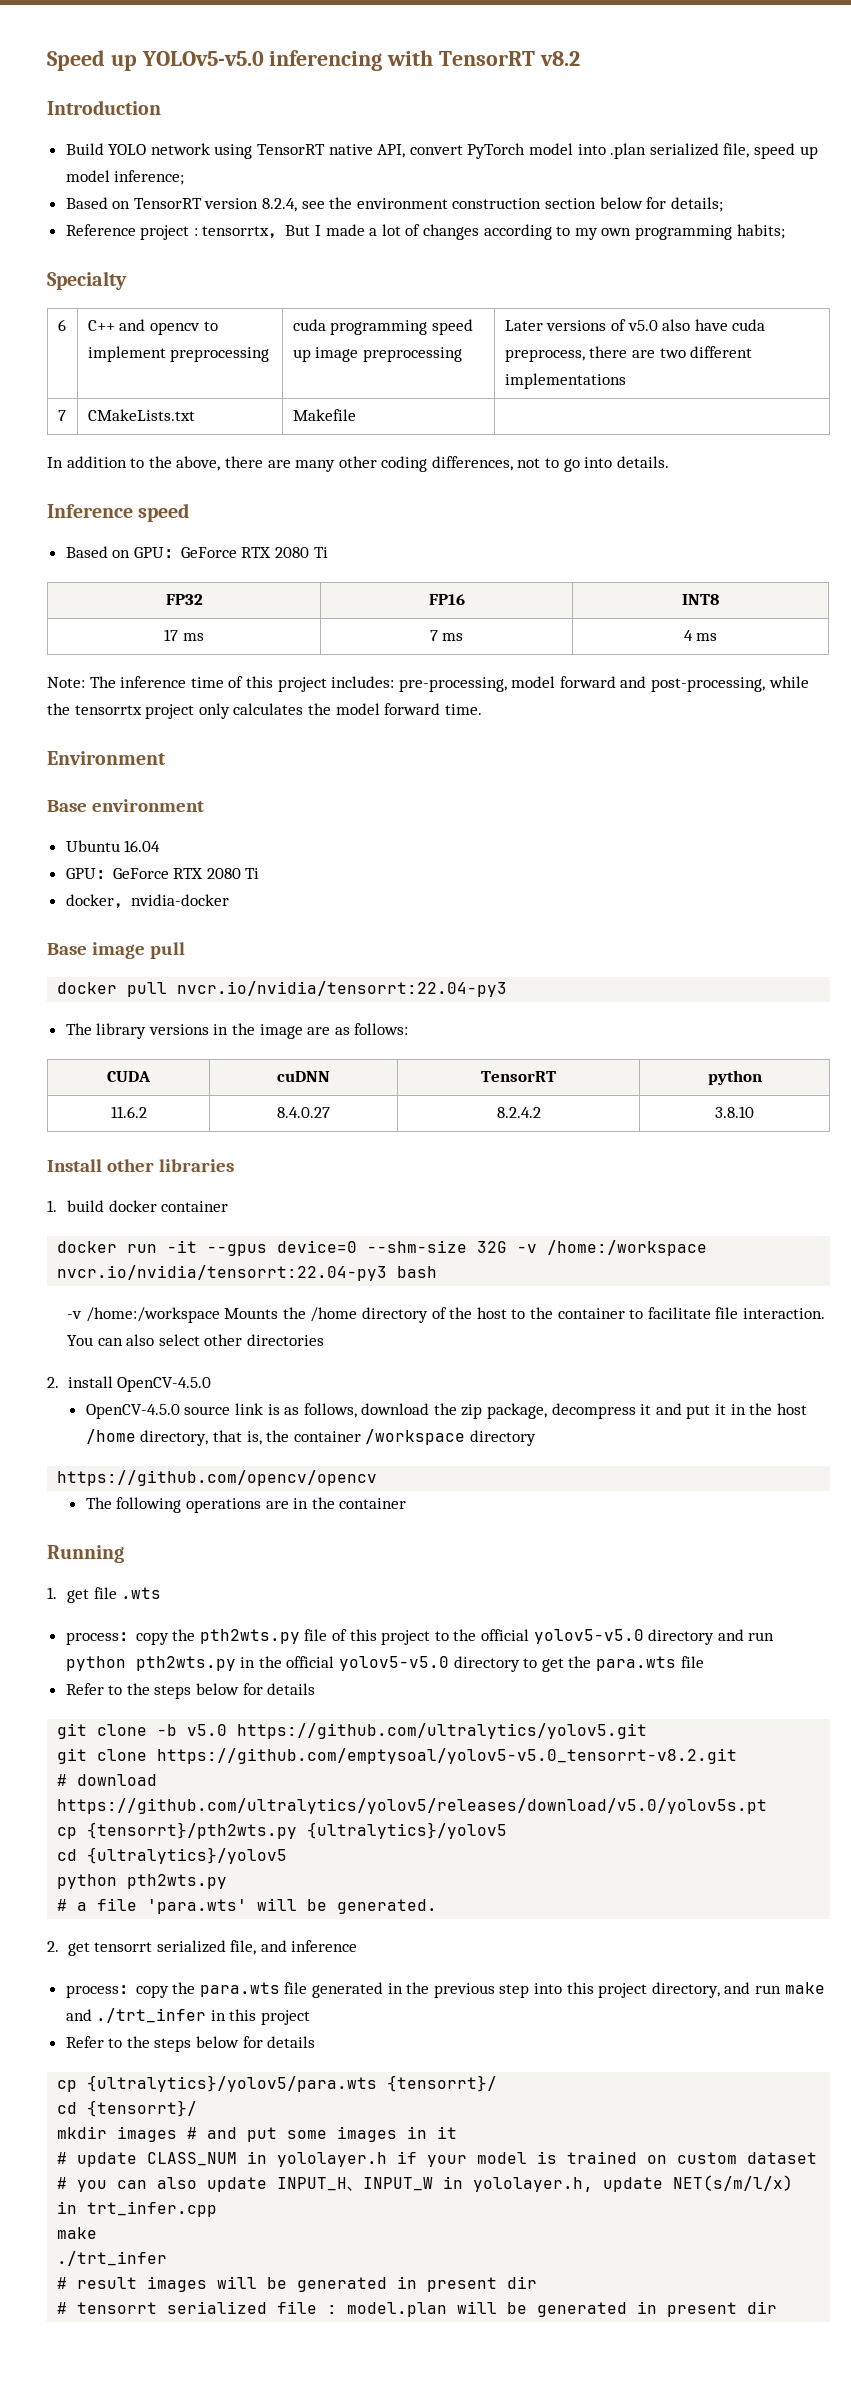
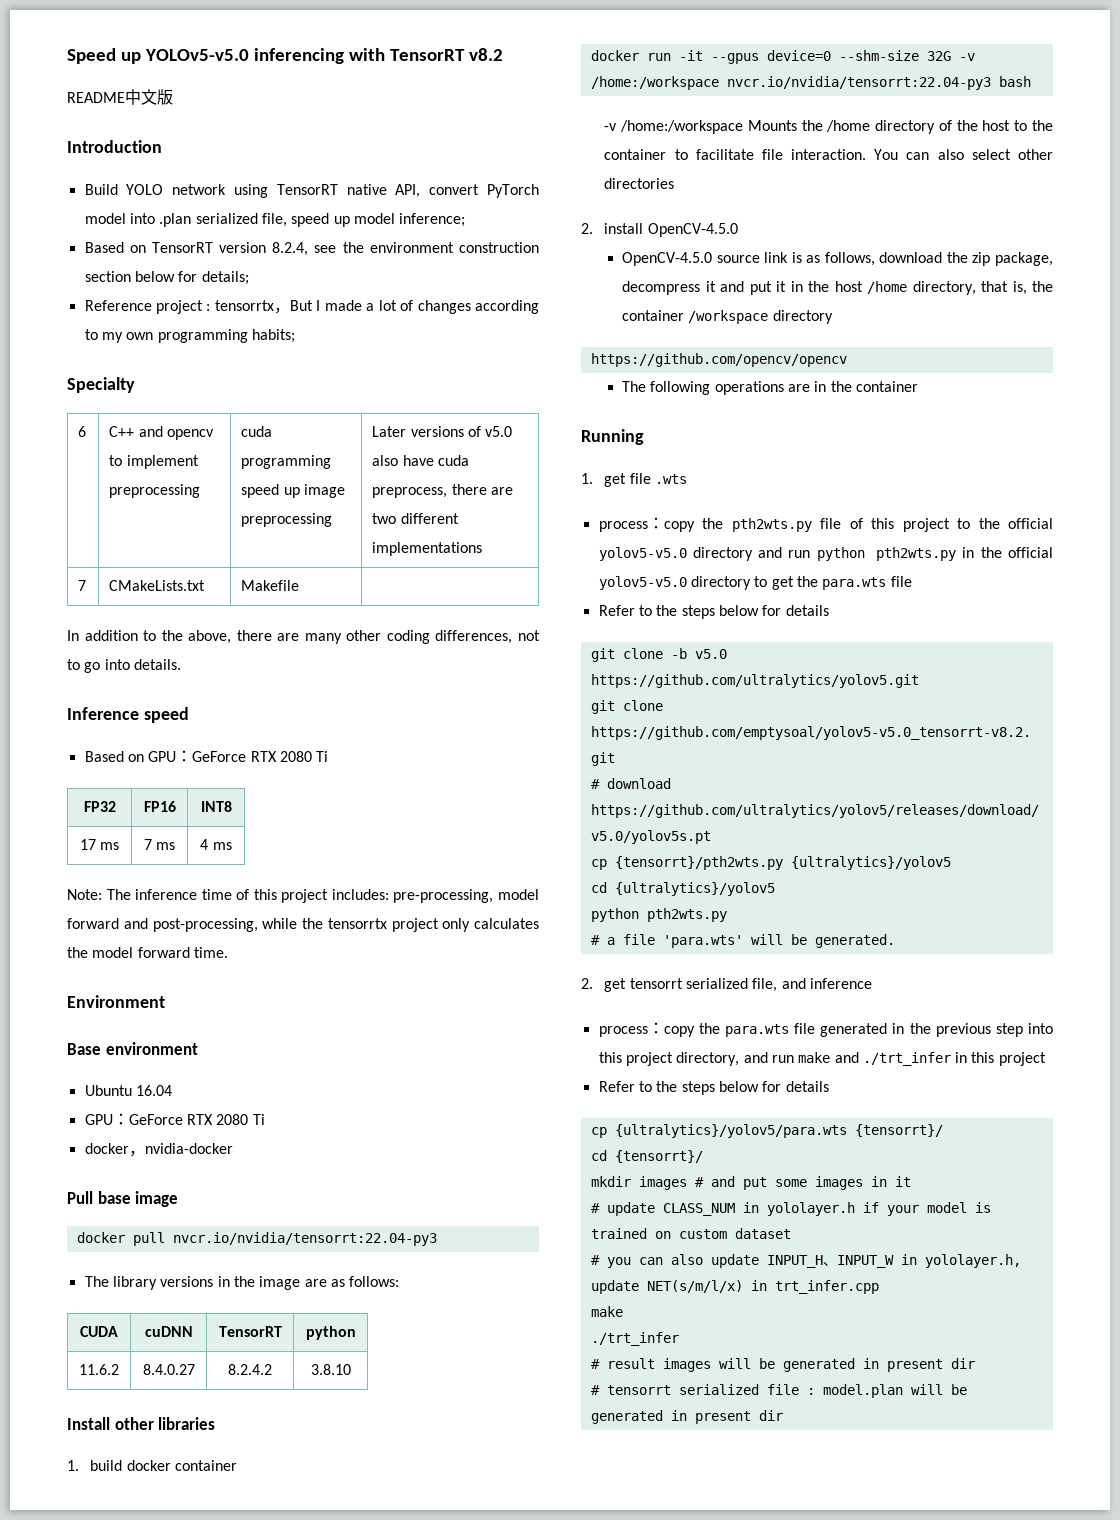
(580, 58) none -> [67,89,173,105] // README中文版
[47,942,185,959] Base image pull -> [67,1191,179,1207] Pull base image

